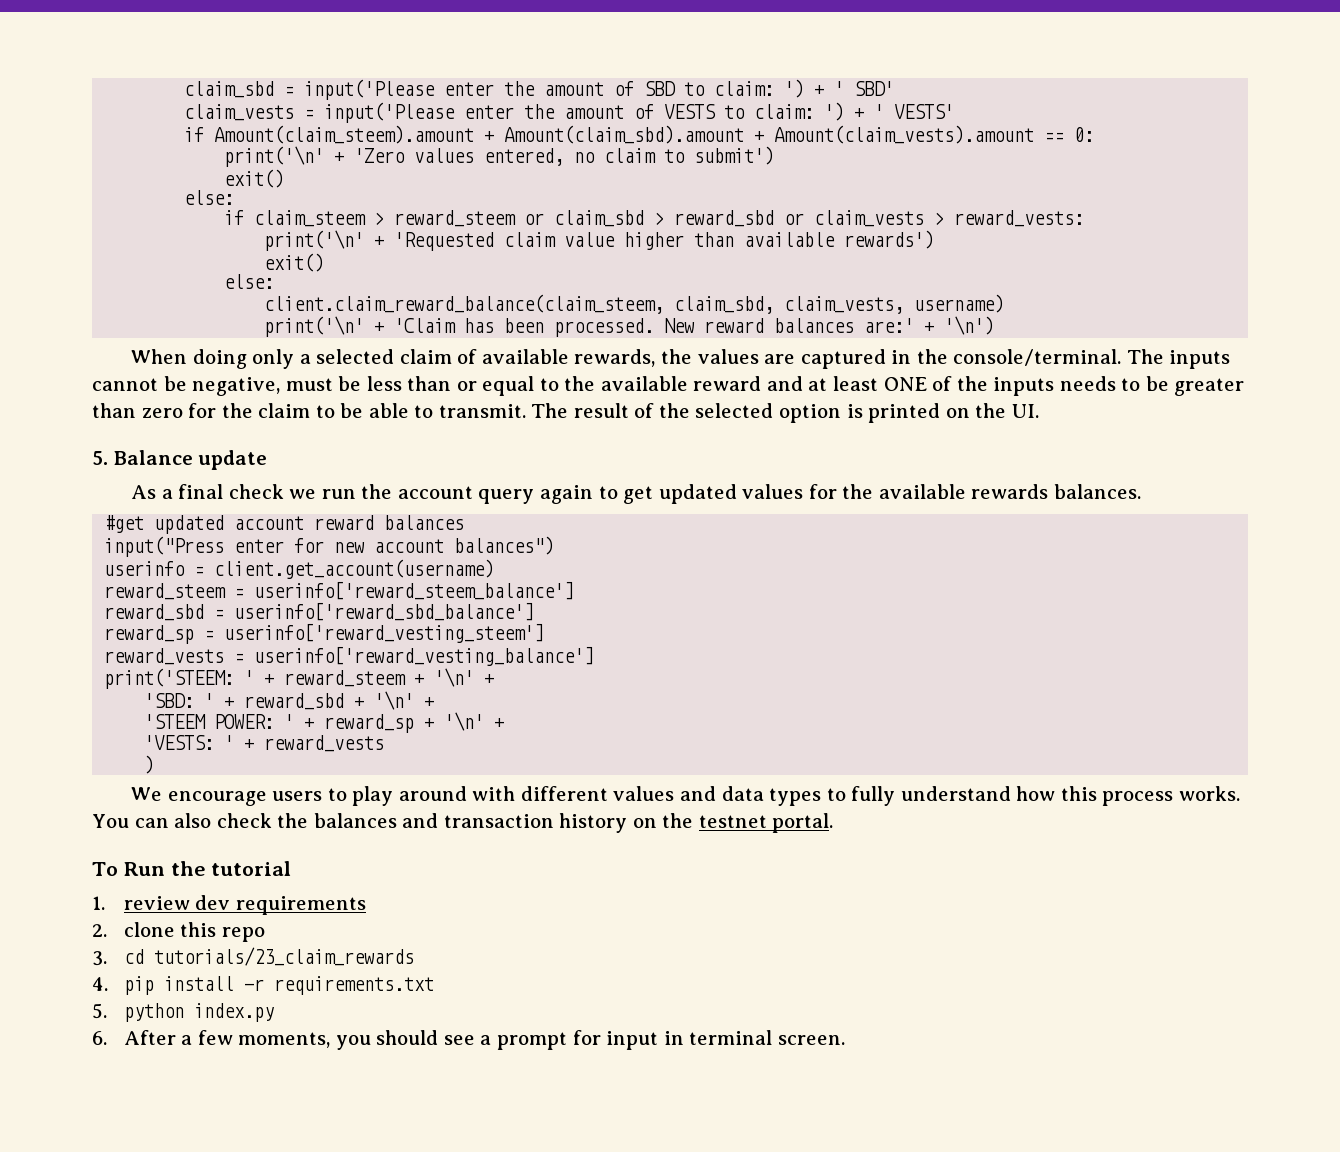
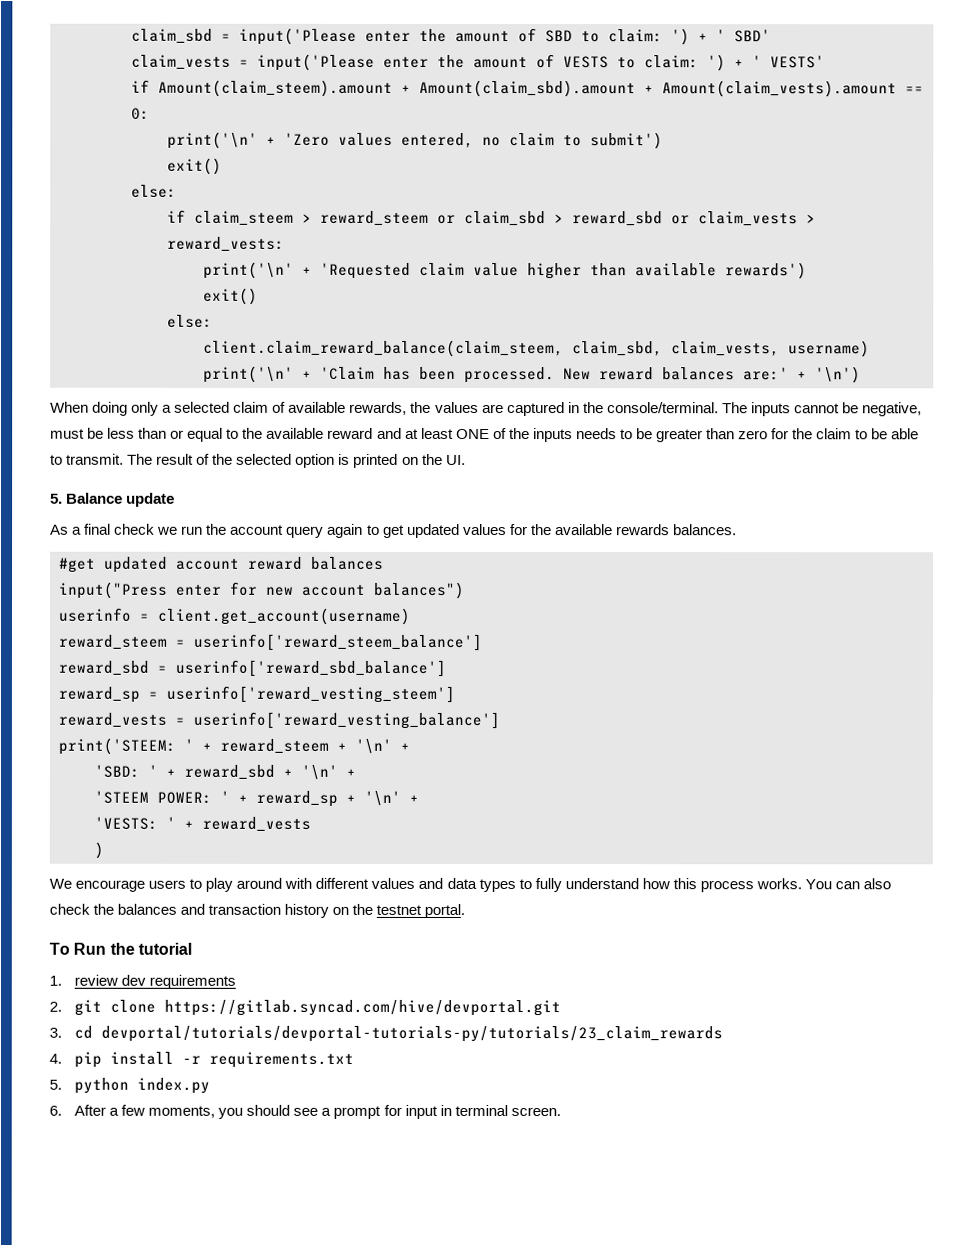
[123,922,265,942] clone this repo -> [74,999,562,1017] git clone https://gitlab.syncad.com/hive/devportal.git
[153,947,414,966] tutorials/23_claim_rewards -> [101,1025,724,1043] devportal/tutorials/devportal-tutorials-py/tutorials/23_claim_rewards

